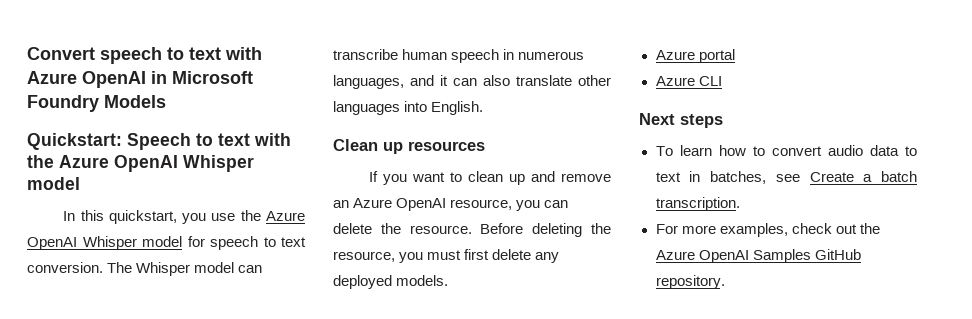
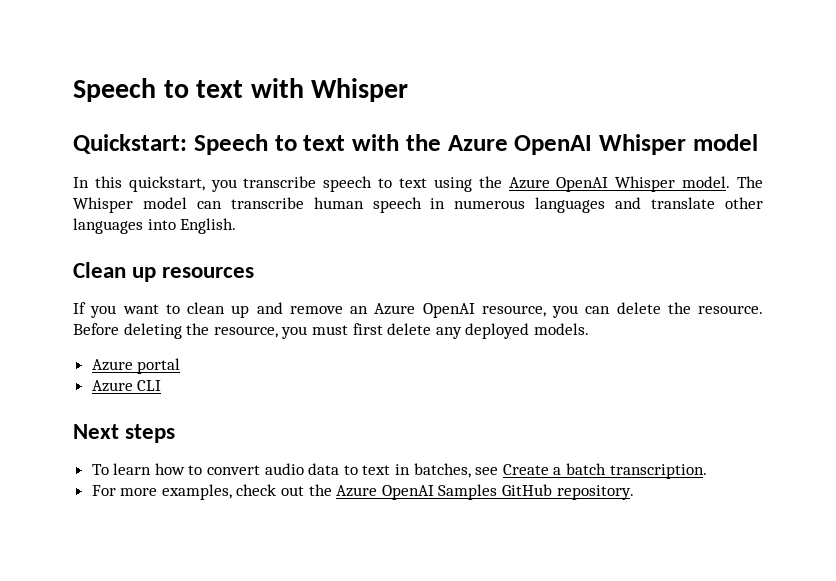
[27,47,262,64] [27,71,253,88] [27,95,166,112] Convert speech to text with Azure OpenAI in Microsoft Foundry Models -> [73,78,409,102] Speech to text with Whisper
[211,210,305,221] [27,236,306,250] [27,262,103,273] use the Azure OpenAI Whisper model for speech to text conversion. -> [243,176,731,192] transcribe speech to text using the Azure OpenAI Whisper model.
[333,75,510,89] languages, and it can also -> [535,197,642,213] languages and

